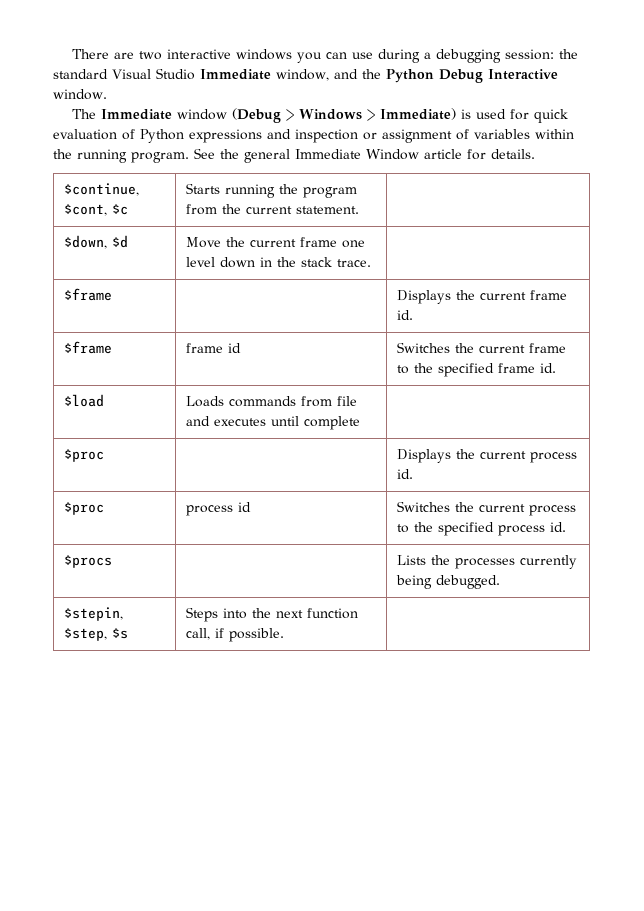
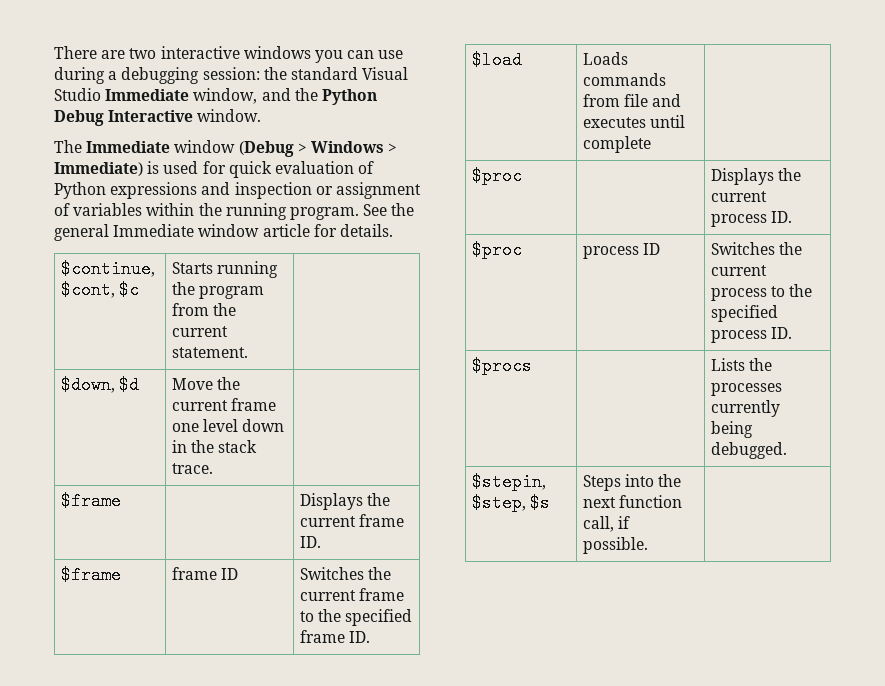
[366,149,419,160] Window -> [198,224,260,237] window
[396,310,413,320] id. -> [299,536,321,548] ID.
[227,343,241,353] id -> [221,568,239,580] ID
[539,363,556,373] id. -> [349,631,371,643] ID.
[396,469,413,479] id. -> [771,211,793,223] ID.
[237,502,251,512] id -> [643,243,661,255] ID
[549,522,566,532] id. -> [771,327,793,339] ID.

